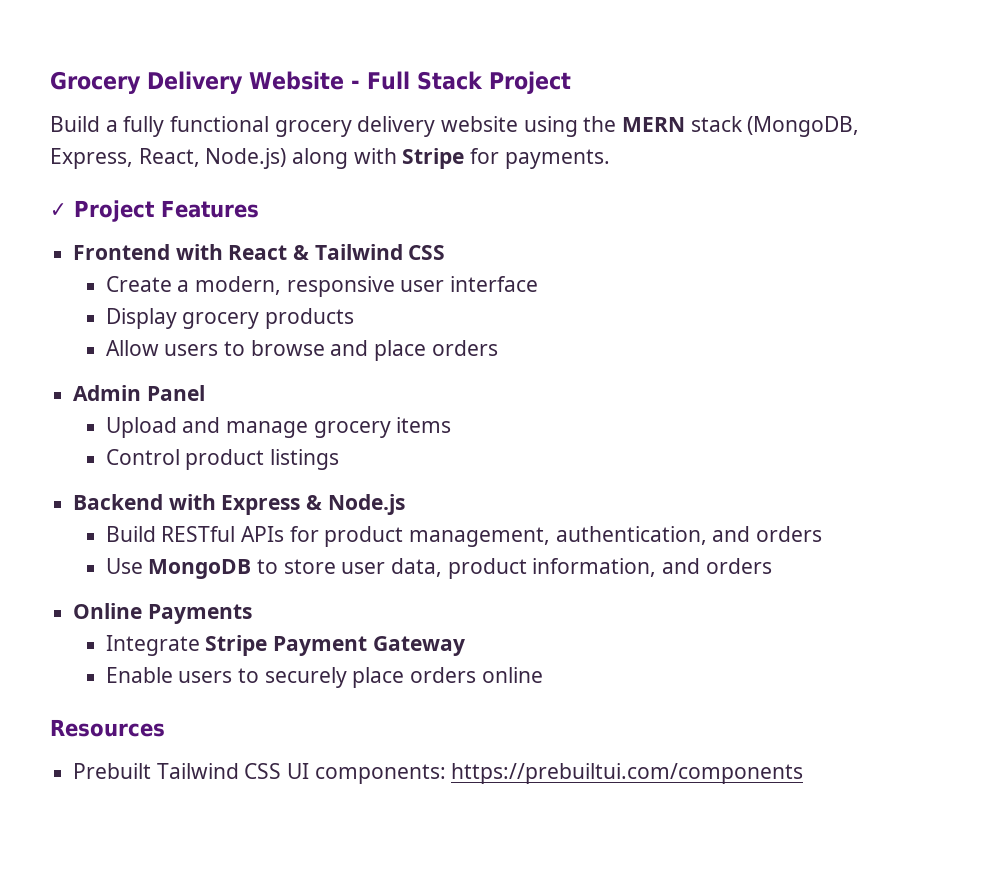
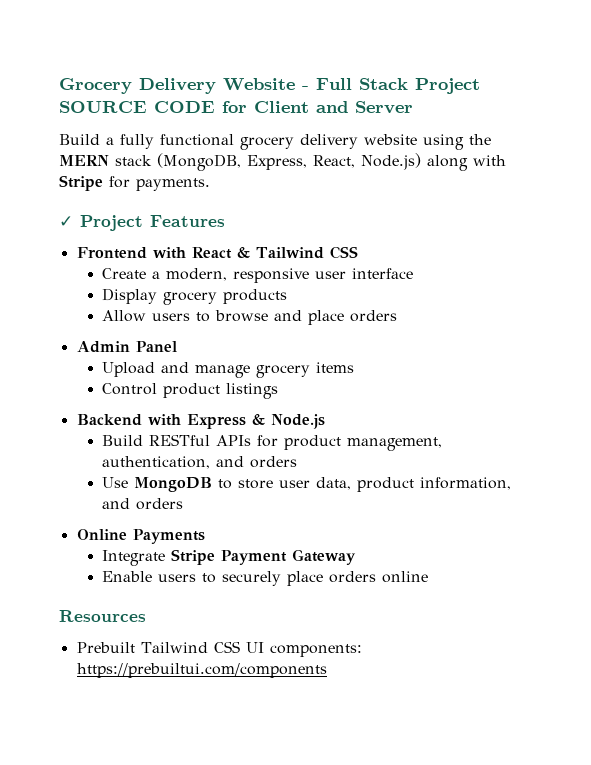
(571, 82) none -> [59,101,413,114] SOURCE CODE for Client and Server

